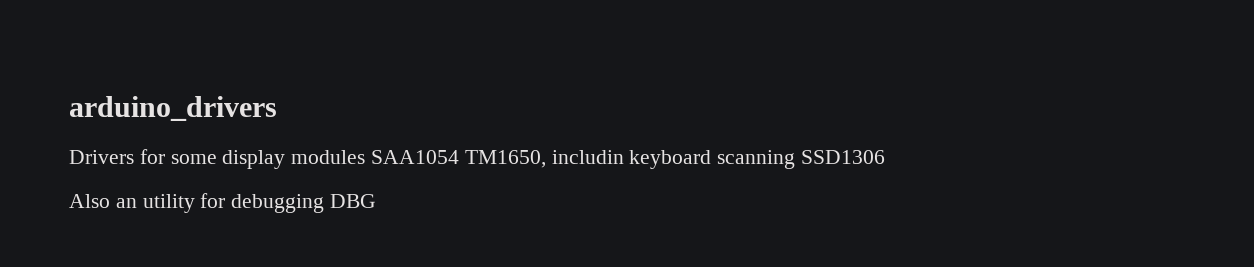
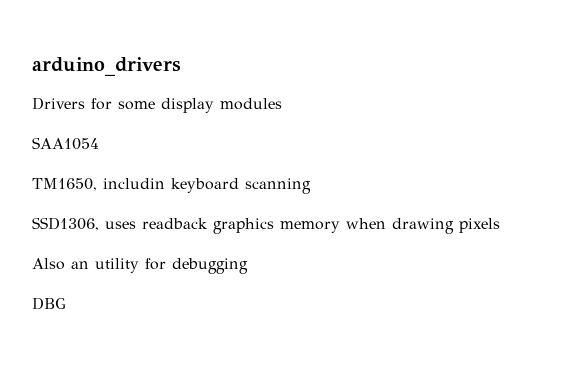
(366, 157) none -> (282, 104) //
(460, 157) none -> (99, 143) //
[801,150,886,164] SSD1306 -> [32,217,500,234] // SSD1306, uses readback graphics memory when drawing pixels
(325, 203) none -> (248, 266) //

